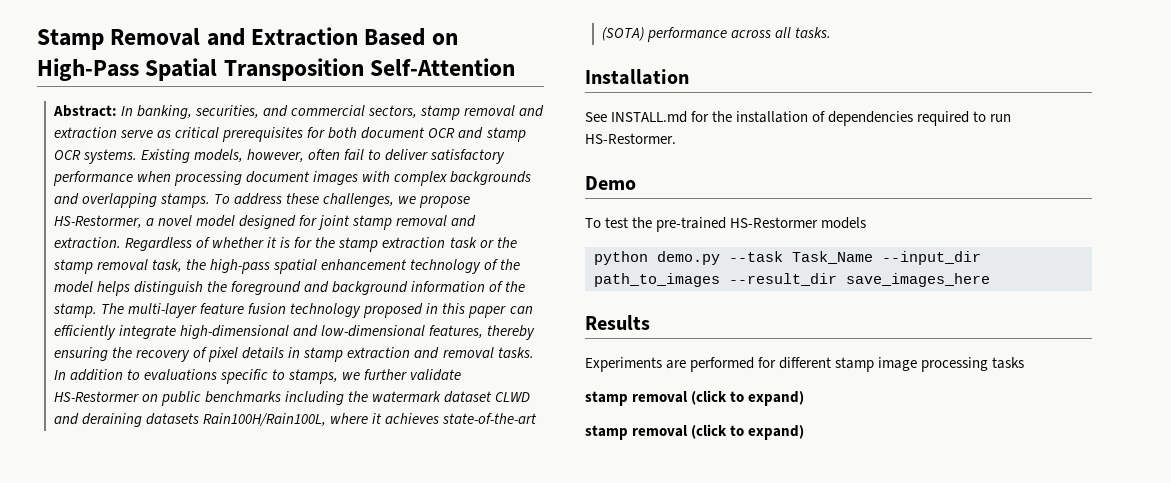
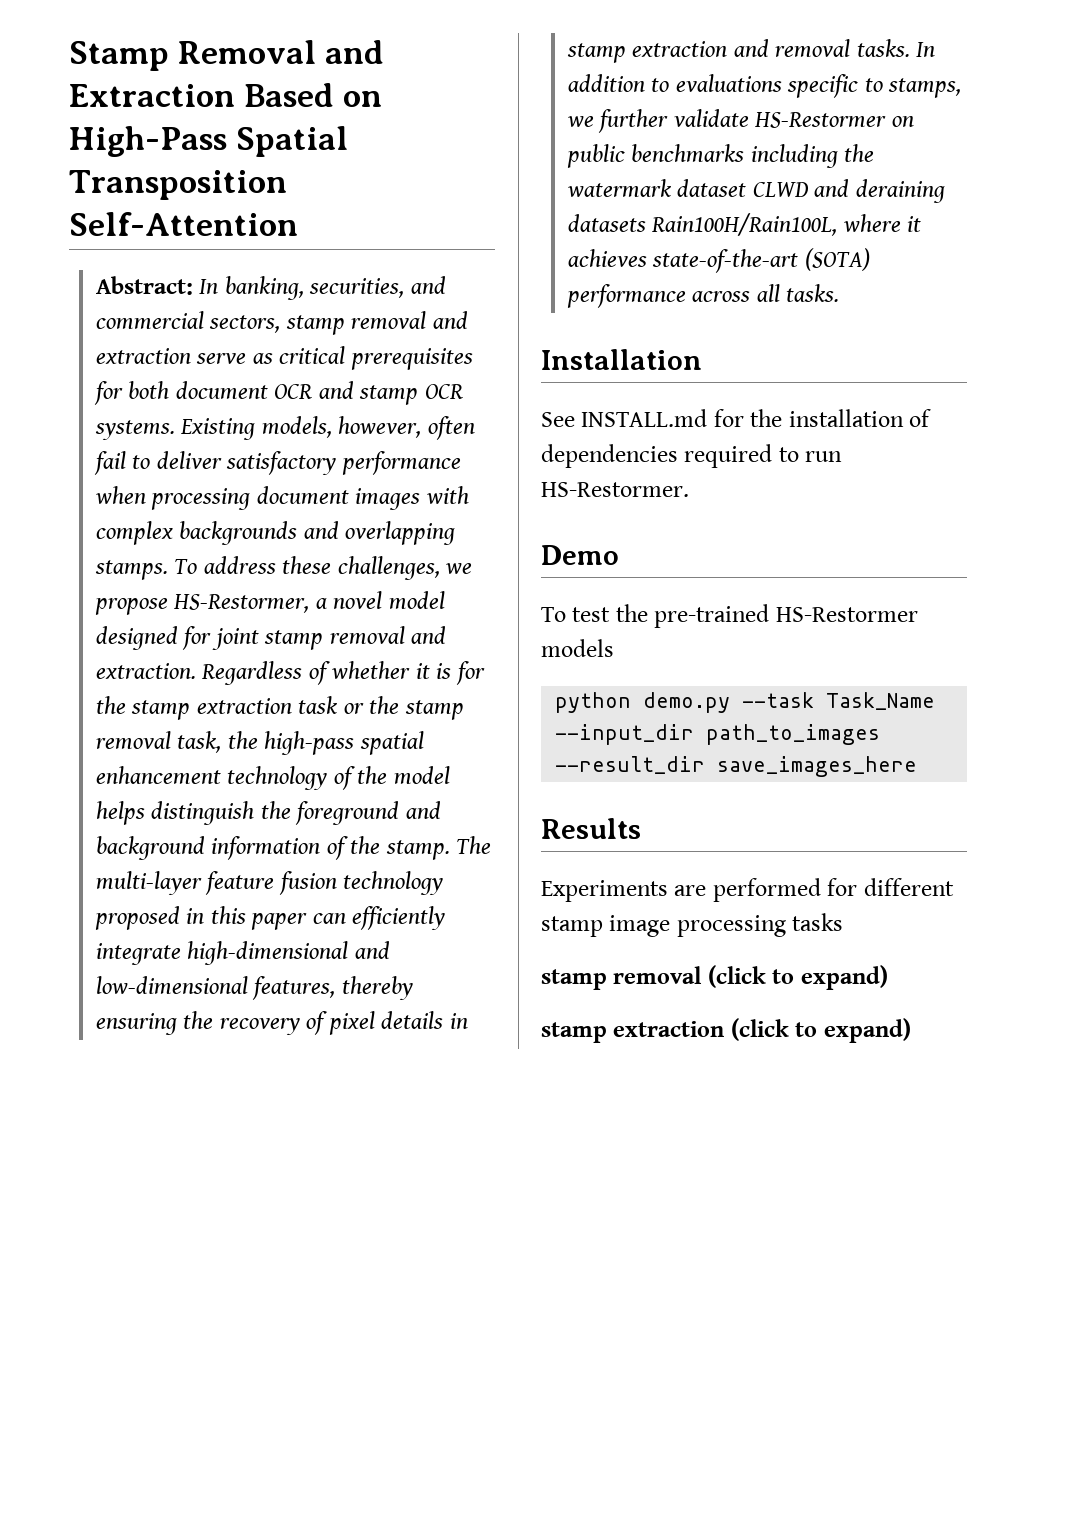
[632,425,689,437] removal -> [613,1021,725,1037] extraction

